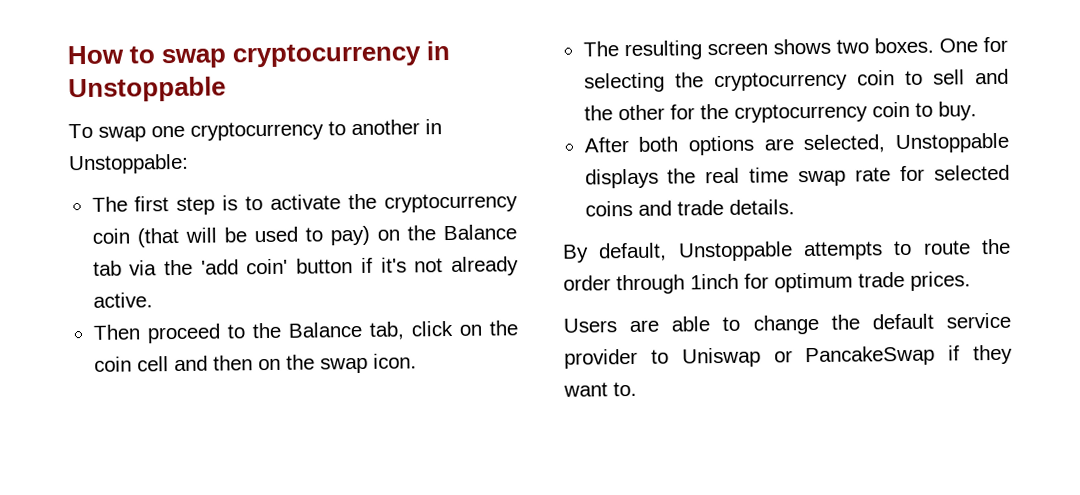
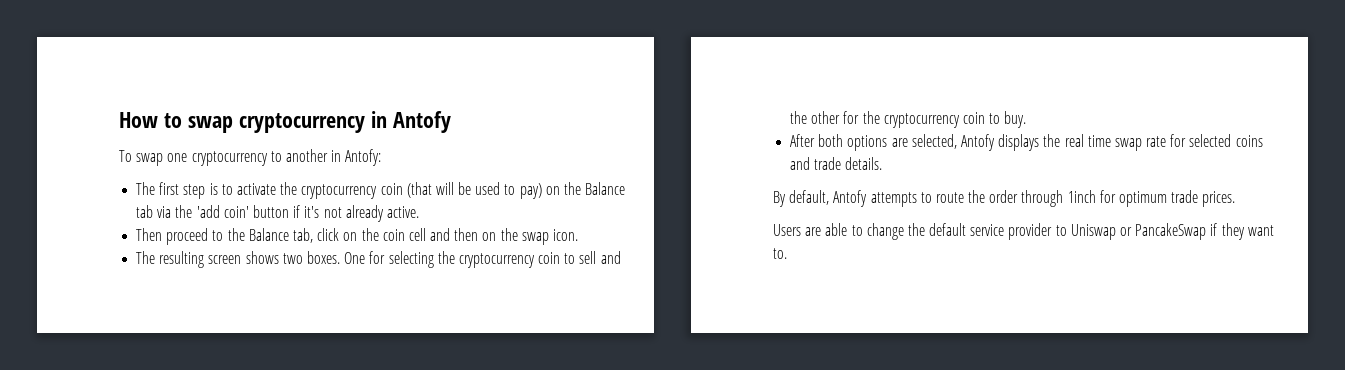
[68,76,226,103] Unstoppable -> [392,111,451,133] Antofy
[68,153,189,175] Unstoppable: -> [345,149,382,166] Antofy:
[895,132,1009,154] Unstoppable -> [960,134,995,151] Antofy
[677,241,793,262] Unstoppable -> [833,190,868,207] Antofy

